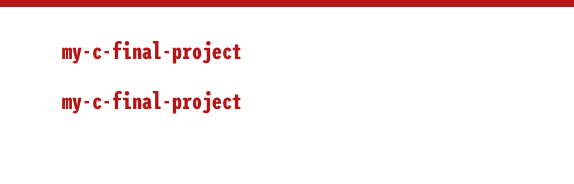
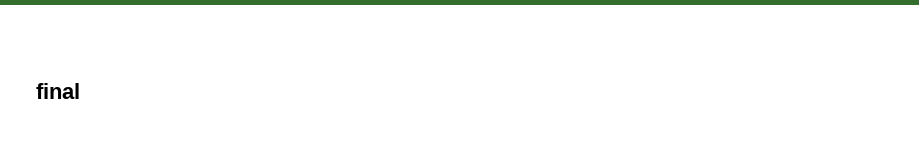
[62,40,242,64] [62,90,242,114] my-c-final-project // my-c-final-project -> [36,83,80,99] final

